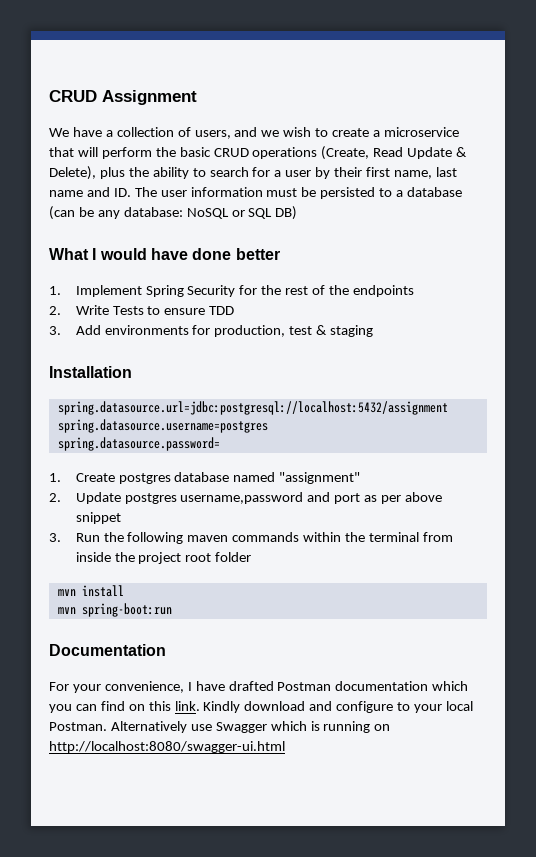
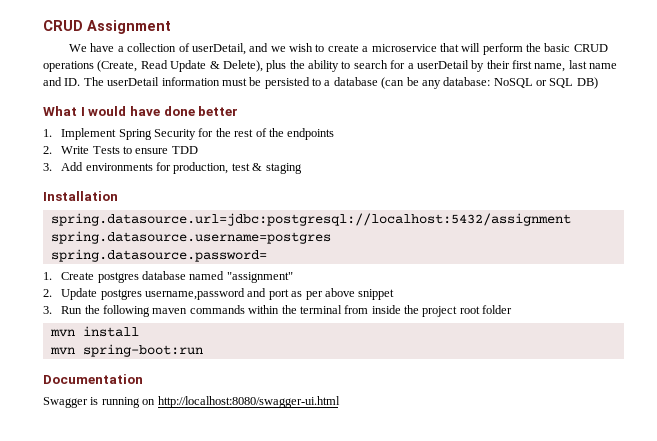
[194,130,231,139] users, -> [191,43,246,55] userDetail,
[285,170,312,177] user -> [416,60,469,69] userDetail
[160,190,187,197] user -> [107,77,160,86] userDetail
[49,681,469,693] [49,701,473,713] [49,721,307,733] For your convenience, I have drafted Postman documentation which you can find on this link. Kindly download and configure to your local Postman. Alternatively use Swagger which -> [43,397,88,408] Swagger

